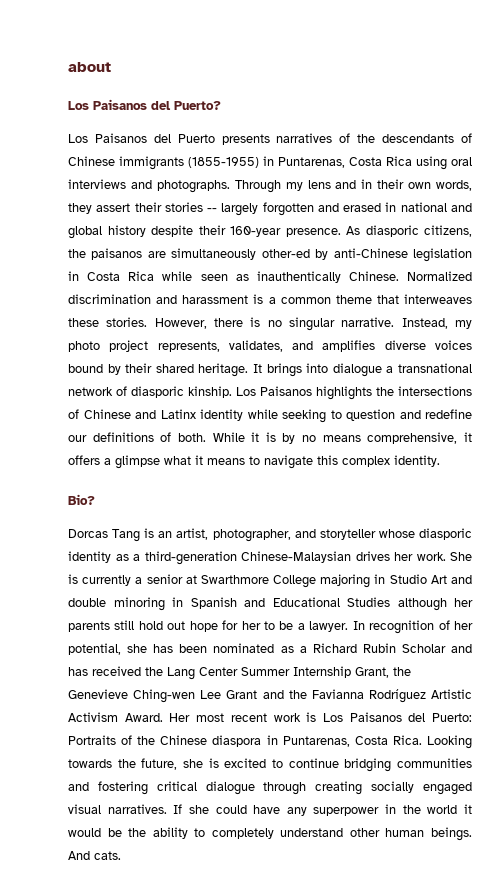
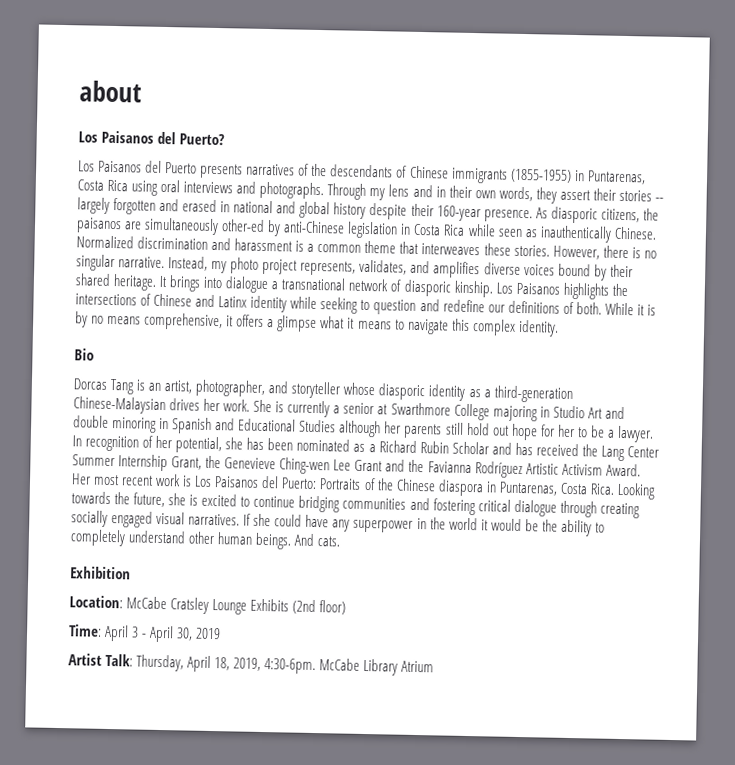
[68,494,95,505] Bio? -> [74,348,94,361] Bio
(121, 855) none -> [70,566,131,580] [69,595,347,615] [68,624,222,643] [68,653,435,676] // Exhibition // Location: McCabe Cratsley Lounge Exhibits (2nd floor) // Time: April 3 - April 30, 2019 // Artist Talk: Thursday, April 18, 2019, 4:30-6pm. McCabe Library Atrium

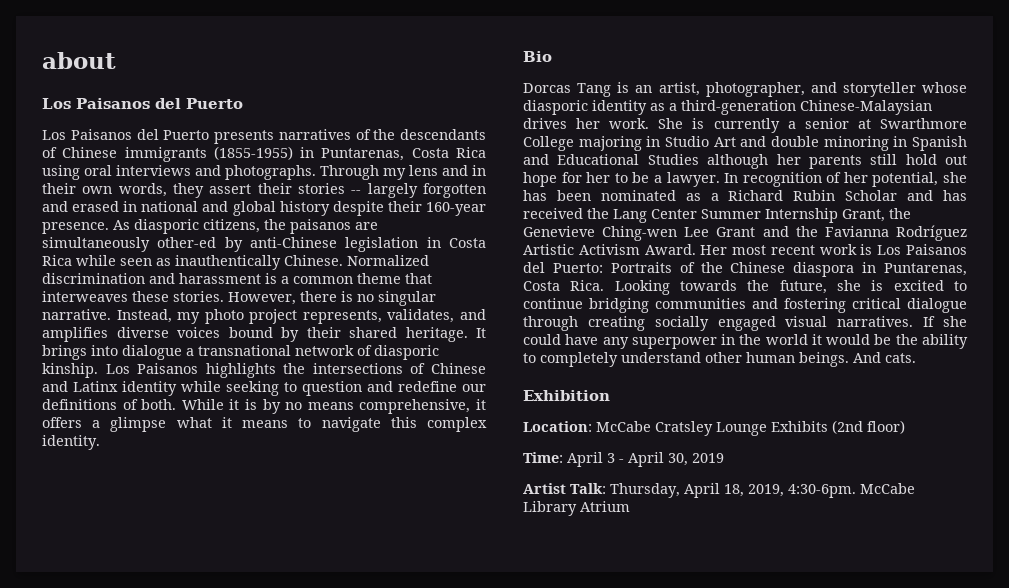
[179,133,226,146] Puerto? -> [186,98,243,109] Puerto

